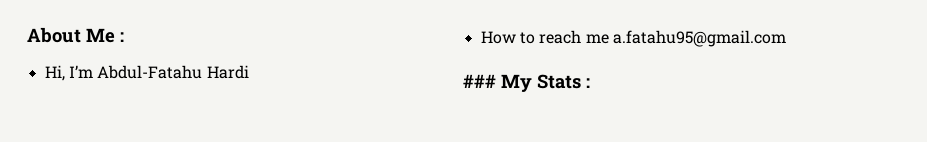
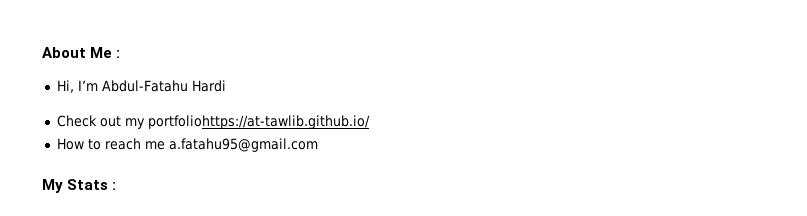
(249, 72) none -> [56,115,370,129] // Check out my portfoliohttps://at-tawlib.github.io/
[463,74,496,88] ### -> (318, 145) none

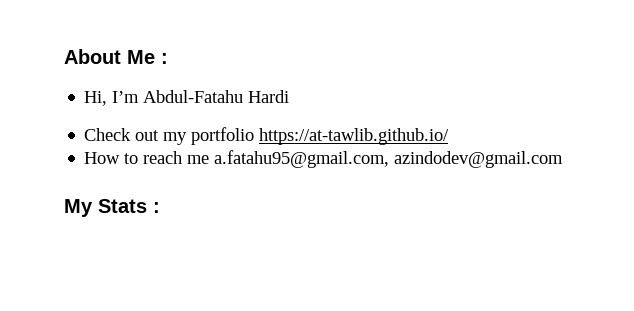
[147,115,370,129] portfoliohttps://at-tawlib.github.io/ -> [191,127,450,145] portfolio https://at-tawlib.github.io/
[168,138,318,152] a.fatahu95@gmail.com -> [214,150,564,168] a.fatahu95@gmail.com, azindodev@gmail.com

